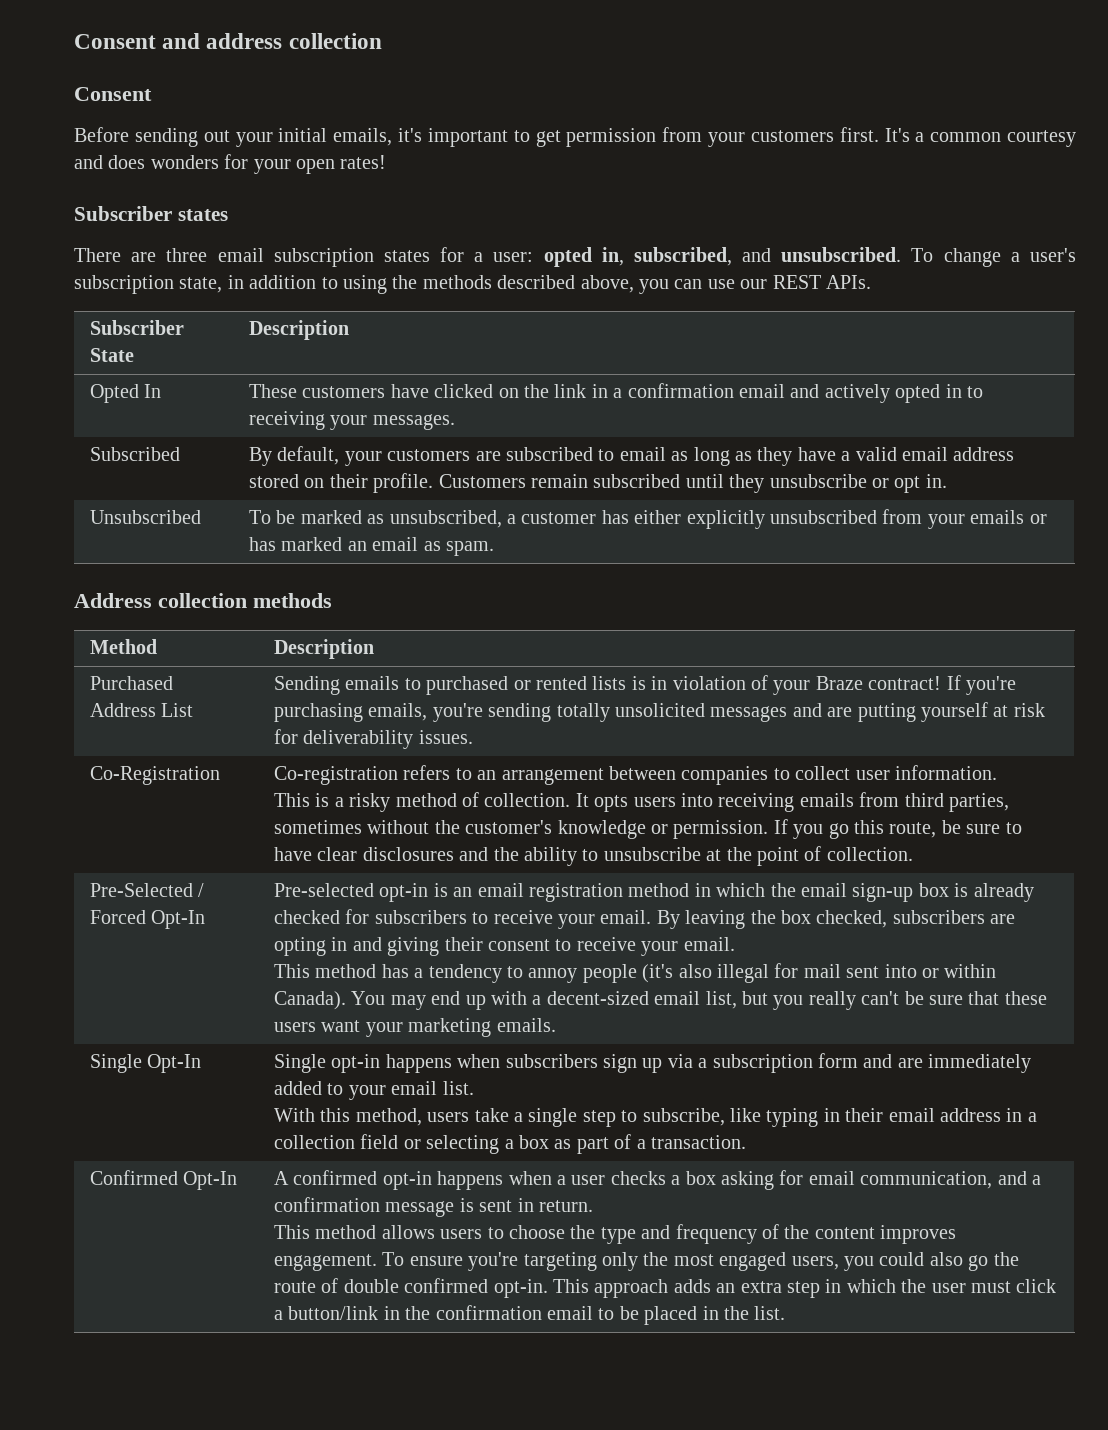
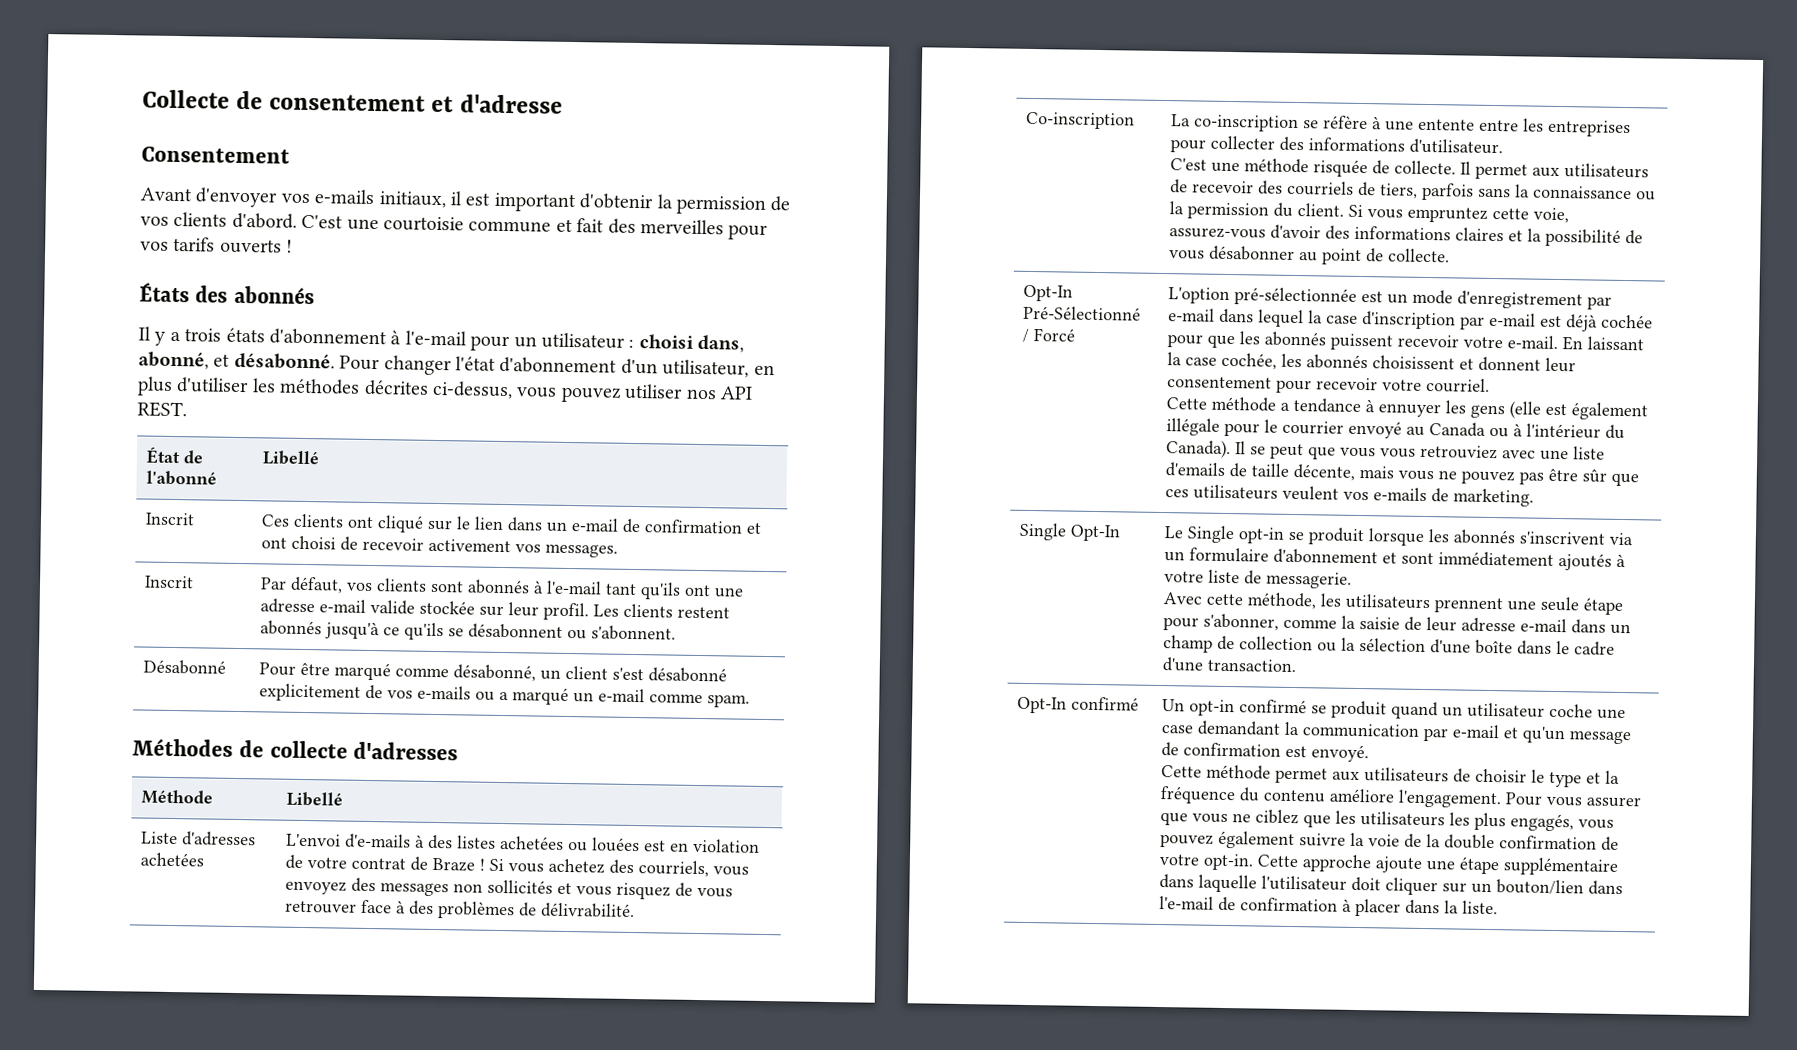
[74,33,382,49] [74,87,152,101] [74,127,1077,147] [74,154,387,174] [74,206,228,221] [74,247,1076,267] [74,275,871,294] [89,320,184,335] [89,348,134,362] [248,320,349,340] [89,384,162,403] [248,383,983,403] [248,411,455,430] [89,447,180,461] [248,446,1015,466] [248,473,947,493] [89,510,201,524] [248,509,1047,529] [248,537,494,556] [74,593,332,608] [89,639,157,654] [273,639,374,659] [89,676,173,690] [89,703,194,717] [273,675,1016,695] [273,702,1045,722] [273,729,473,749] [89,766,220,785] [273,765,997,785] [273,792,1009,812] [273,819,1022,839] [273,846,913,866] [89,883,205,897] [89,910,206,929] [273,883,1034,902] [273,909,1016,929] [273,937,735,956] [273,963,997,983] [273,991,1047,1010] [273,1018,556,1037] Consent and address collection // Consent // Before sending out your initial emails, it's important to get permission from your customers first. It's a common courtesy and does wonders for your open rates! // Subscriber states // There are three email subscription states for a user: opted in, subscribed, and unsubscribed. To change a user's subscription state, in addition to using the methods described above, you can use our REST APIs. // Subscriber State | Description // Opted In | These customers have clicked on the link in a confirmation email and actively opted in to receiving your messages. // Subscribed | By default, your customers are subscribed to email as long as they have a valid email address stored on their profile. Customers remain subscribed until they unsubscribe or opt in. // Unsubscribed | To be marked as unsubscribed, a customer has either explicitly unsubscribed from your emails or has marked an email as spam. // Address collection methods // Method | Description // Purchased Address List | Sending emails to purchased or rented lists is in violation of your Braze contract! If you're purchasing emails, you're sending totally unsolicited messages and are putting yourself at risk for deliverability issues. // Co-Registration | Co-registration refers to an arrangement between companies to collect user information. // This is a risky method of collection. It opts users into receiving emails from third parties, sometimes without the customer's knowledge or permission. If you go this route, be sure to have clear disclosures and the ability to unsubscribe at the point of collection. // Pre-Selected / Forced Opt-In | Pre-selected opt-in is an email registration method in which the email sign-up box is already checked for subscribers to receive your email. By leaving the box checked, subscribers are opting in and giving their consent to receive your email. // This method has a tendency to annoy people (it's also illegal for mail sent into or within Canada). You may end up with a decent-sized email list, but you really can't be sure that these users want your marketing emails. -> [142,89,563,114] [141,146,290,164] [140,187,791,215] [140,211,769,240] [140,236,294,254] [139,282,315,305] [138,326,745,353] [138,351,775,378] [137,376,753,403] [137,401,187,418] [146,446,205,465] [146,470,218,486] [262,450,321,466] [145,512,196,526] [261,513,763,534] [261,535,619,558] [144,575,195,589] [260,576,745,600] [260,598,731,621] [260,620,677,641] [143,659,227,675] [259,661,728,683] [259,683,751,708] [132,738,459,761] [141,789,214,805] [286,791,344,807] [141,831,257,847] [140,852,205,867] [286,833,761,853] [285,854,750,878] [285,877,734,900] [285,899,636,920] [1026,111,1136,130] [1171,114,1632,138] [1170,135,1504,155] [1170,158,1650,180] [1170,179,1657,201] [1169,201,1570,224] [1169,224,1644,247] [1169,245,1451,266] [1023,284,1074,302] [1023,305,1142,321] [1022,328,1077,342] [1168,287,1613,310] [1168,308,1654,332] [1167,331,1645,351] [1167,352,1577,373] [1167,376,1491,394] [1166,396,1649,421] [1166,418,1626,440] [1166,440,1606,461] [1165,462,1640,487] [1165,484,1535,507] Collecte de consentement et d'adresse // Consentement // Avant d'envoyer vos e-mails initiaux, il est important d'obtenir la permission de vos clients d'abord. C'est une courtoisie commune et fait des merveilles pour vos tarifs ouverts ! // États des abonnés // Il y a trois états d'abonnement à l'e-mail pour un utilisateur : choisi dans, abonné, et désabonné. Pour changer l'état d'abonnement d'un utilisateur, en plus d'utiliser les méthodes décrites ci-dessus, vous pouvez utiliser nos API REST. // État de l'abonné | Libellé // Inscrit | Ces clients ont cliqué sur le lien dans un e-mail de confirmation et ont choisi de recevoir activement vos messages. // Inscrit | Par défaut, vos clients sont abonnés à l'e-mail tant qu'ils ont une adresse e-mail valide stockée sur leur profil. Les clients restent abonnés jusqu'à ce qu'ils se désabonnent ou s'abonnent. // Désabonné | Pour être marqué comme désabonné, un client s'est désabonné explicitement de vos e-mails ou a marqué un e-mail comme spam. // Méthodes de collecte d'adresses // Méthode | Libellé // Liste d'adresses achetées | L'envoi d'e-mails à des listes achetées ou louées est en violation de votre contrat de Braze ! Si vous achetez des courriels, vous envoyez des messages non sollicités et vous risquez de vous retrouver face à des problèmes de délivrabilité. // Co-inscription | La co-inscription se réfère à une entente entre les entreprises pour collecter des informations d'utilisateur. // C'est une méthode risquée de collecte. Il permet aux utilisateurs de recevoir des courriels de tiers, parfois sans la connaissance ou la permission du client. Si vous empruntez cette voie, assurez-vous d'avoir des informations claires et la possibilité de vous désabonner au point de collecte. // Opt-In Pré-Sélectionné / Forcé | L'option pré-sélectionnée est un mode d'enregistrement par e-mail dans lequel la case d'inscription par e-mail est déjà cochée pour que les abonnés puissent recevoir votre e-mail. En laissant la case cochée, les abonnés choisissent et donnent leur consentement pour recevoir votre courriel. // Cette méthode a tendance à ennuyer les gens (elle est également illégale pour le courrier envoyé au Canada ou à l'intérieur du Canada). Il se peut que vous vous retrouviez avec une liste d'emails de taille décente, mais vous ne pouvez pas être sûr que ces utilisateurs veulent vos e-mails de marketing.
(202, 1063) none -> [1164,526,1185,539] Le
[385,1053,1032,1073] [273,1081,474,1100] [273,1108,1037,1127] [273,1134,646,1154] happens when subscribers sign up via a subscription form and are immediately added to your email list. // With this method, users take a single step to subscribe, like typing in their email address in a collection field or selecting a box as part of a -> [1288,527,1634,546] [1164,547,1627,571] [1164,569,1353,589] [1163,592,1624,616] [1163,613,1632,635] [1163,635,1616,656] [1162,657,1205,672] se produit lorsque les abonnés s'inscrivent via un formulaire d'abonnement et sont immédiatement ajoutés à votre liste de messagerie. // Avec cette méthode, les utilisateurs prennent une seule étape pour s'abonner, comme la saisie de leur adresse e-mail dans un champ de collection ou la sélection d'une boîte dans le cadre d'une
[89,1170,238,1190] [273,1170,1041,1190] [273,1197,593,1217] [273,1224,957,1244] [273,1252,1019,1271] [273,1278,1057,1298] [273,1305,786,1325] Confirmed Opt-In | A confirmed opt-in happens when a user checks a box asking for email communication, and a confirmation message is sent in return. // This method allows users to choose the type and frequency of the content improves engagement. To ensure you're targeting only the most engaged users, you could also go the route of double confirmed opt-in. This approach adds an extra step in which the user must click a button/link in the confirmation email to be placed in the list. -> [1017,696,1140,714] [1162,699,1627,720] [1161,720,1632,745] [1161,742,1370,763] [1161,764,1621,788] [1160,786,1642,809] [1160,809,1615,832] [1160,830,1620,851] [1159,853,1620,876] [1159,874,1624,896] [1159,896,1499,917] Opt-In confirmé | Un opt-in confirmé se produit quand un utilisateur coche une case demandant la communication par e-mail et qu'un message de confirmation est envoyé. // Cette méthode permet aux utilisateurs de choisir le type et la fréquence du contenu améliore l'engagement. Pour vous assurer que vous ne ciblez que les utilisateurs les plus engagés, vous pouvez également suivre la voie de la double confirmation de votre opt-in. Cette approche ajoute une étape supplémentaire dans laquelle l'utilisateur doit cliquer sur un bouton/lien dans l'e-mail de confirmation à placer dans la liste.

